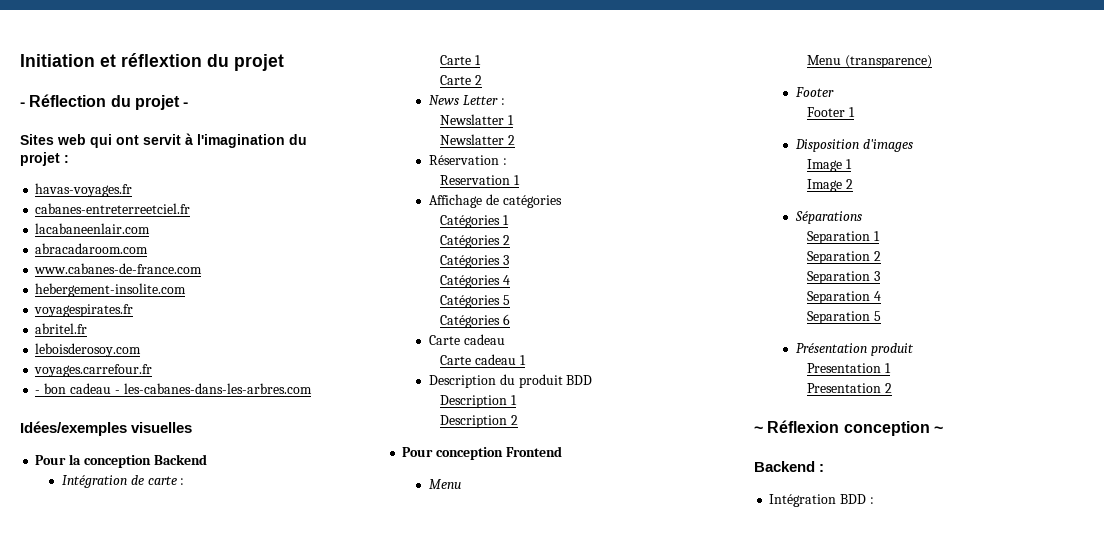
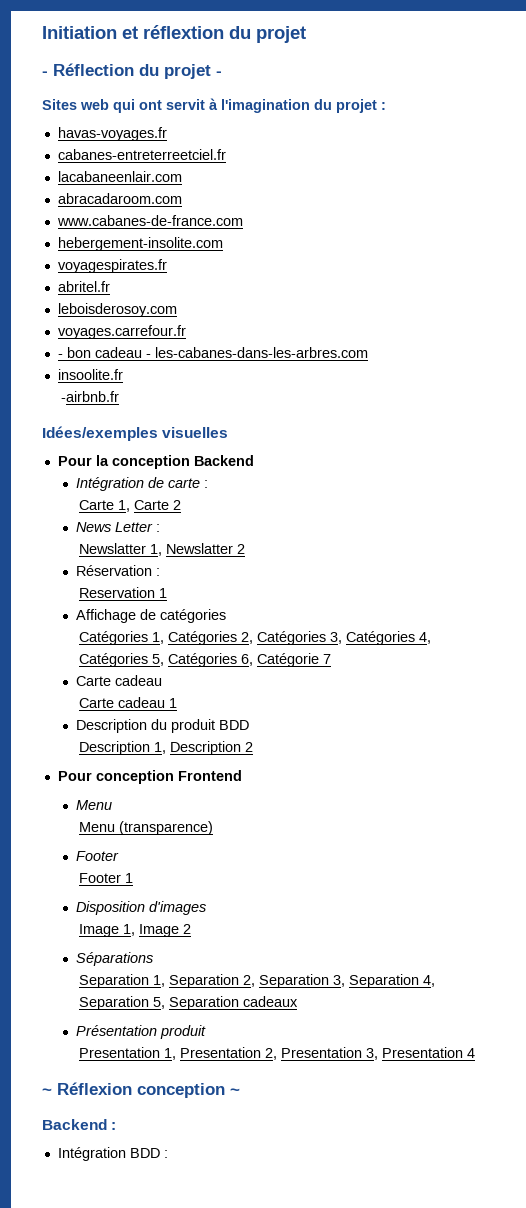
(312, 388) none -> [57,369,123,380] [60,391,119,402] // insoolite.fr // -airbnb.fr
[474,55,481,65] 1 // -> [118,500,131,512] 1,
[507,115,514,125] 1 // -> [150,544,163,556] 1,
[502,215,509,225] [440,235,510,248] [440,255,509,268] [440,275,510,288] [440,295,510,308] [440,314,510,328] 1 // Catégories 2 // Catégories 3 // Catégories 4 // Catégories 5 // Catégories 6 -> [152,631,432,645] [79,653,332,667] 1, Catégories 2, Catégories 3, Catégories 4, Catégories 5, Catégories 6, Catégorie 7
[510,395,517,405] 1 // -> [154,742,167,754] 1,
[845,159,852,169] 1 // -> [123,924,136,936] 1,
[873,231,880,241] [807,251,881,264] [807,271,880,284] [807,291,881,304] [807,311,881,324] [795,343,914,356] [807,363,891,373] [807,383,892,393] 1 // Separation 2 // Separation 3 // Separation 4 // Separation 5 // Présentation produit // Presentation 1 // Presentation 2 -> [153,974,436,988] [79,996,299,1010] [76,1025,207,1039] [79,1047,476,1060] 1, Separation 2, Separation 3, Separation 4, Separation 5, Separation cadeaux // Présentation produit // Presentation 1, Presentation 2, Presentation 3, Presentation 4

